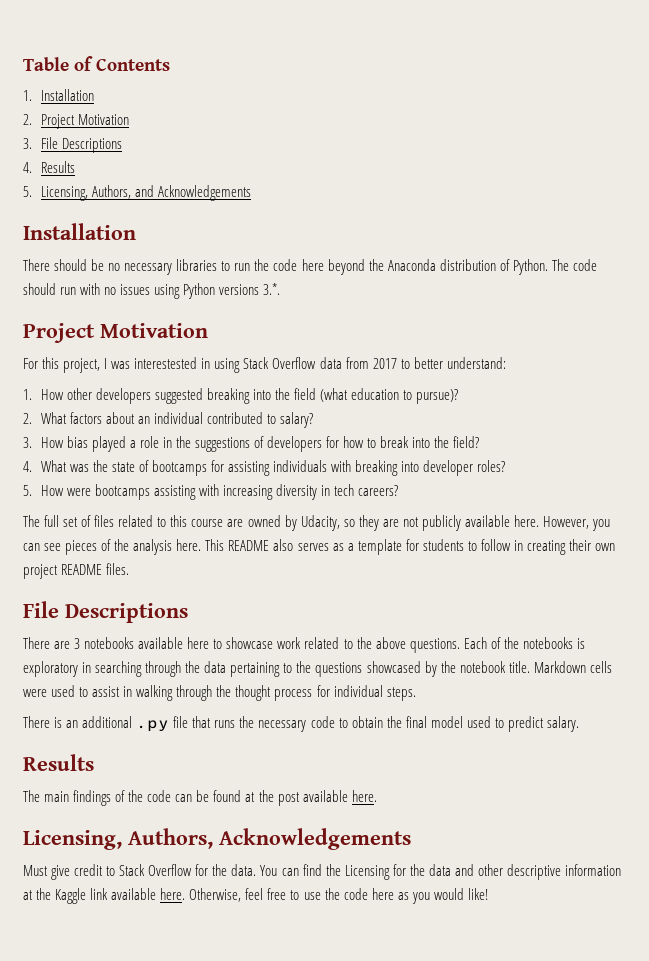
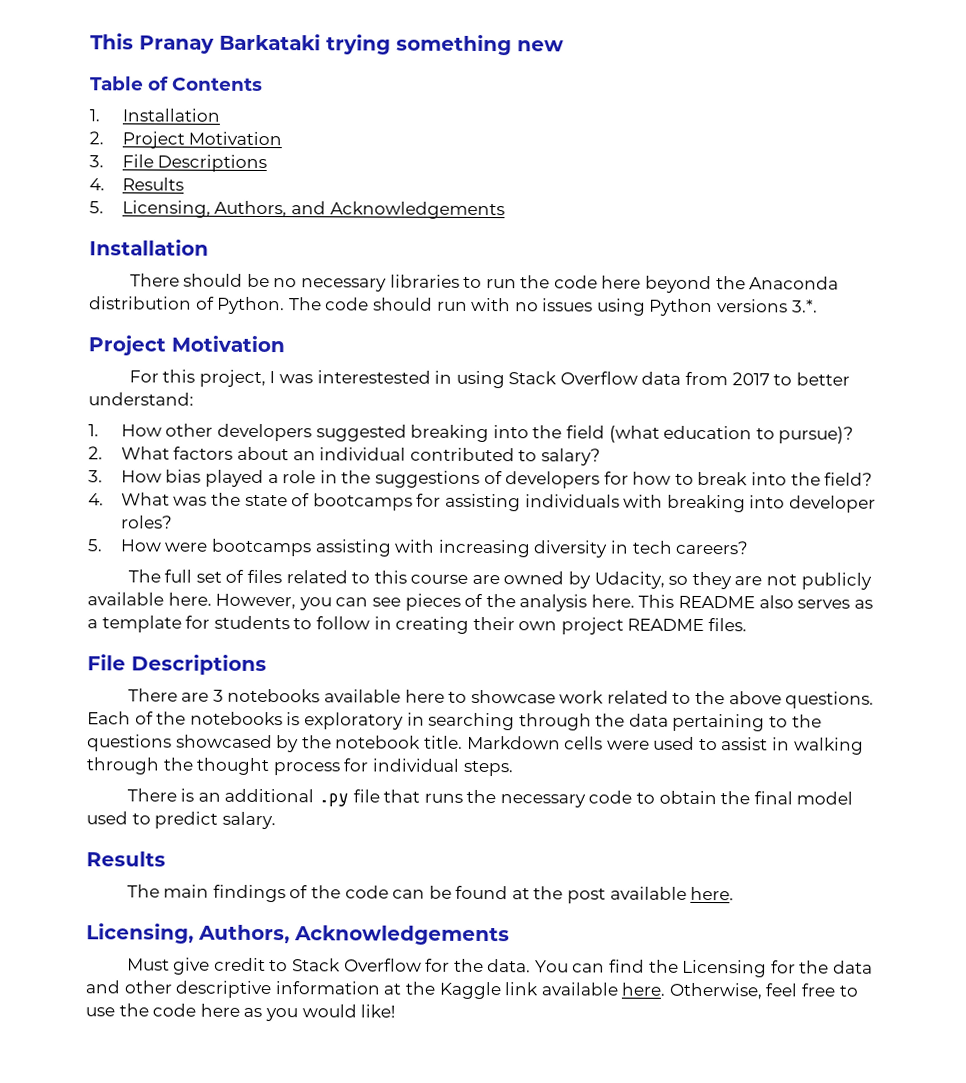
(23, 64) none -> [90,33,564,56] This Pranay Barkataki trying something new //

